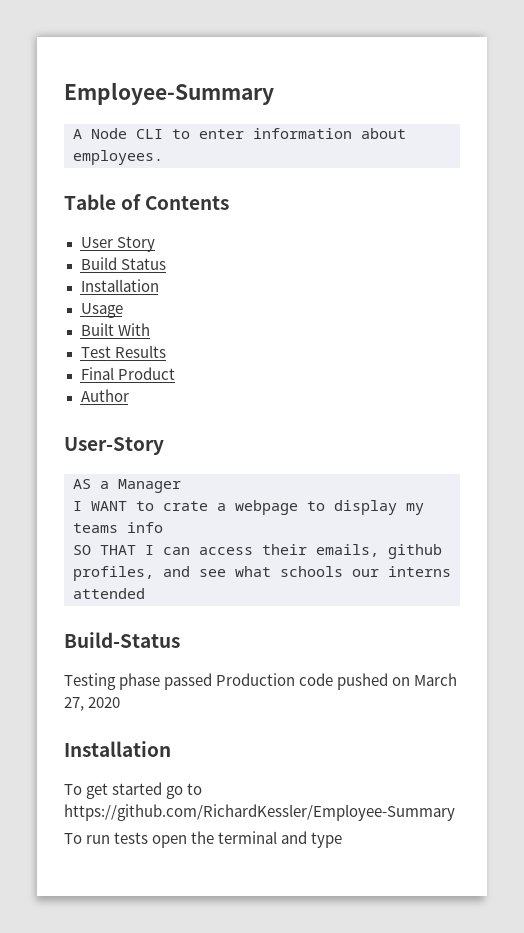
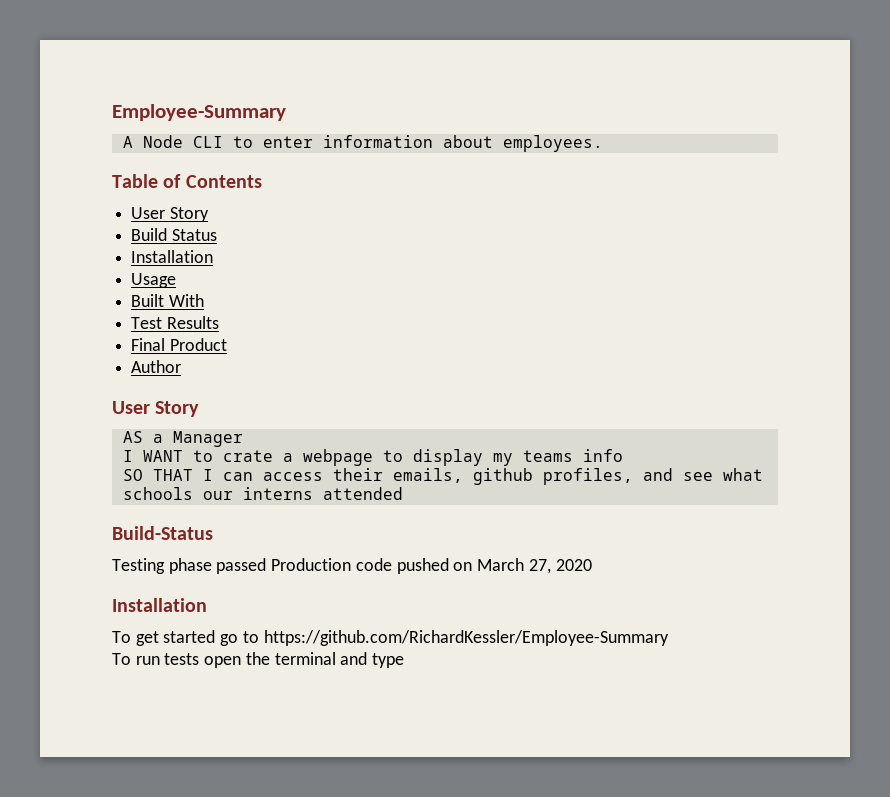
[64,437,164,455] User-Story -> [112,401,200,417] User Story

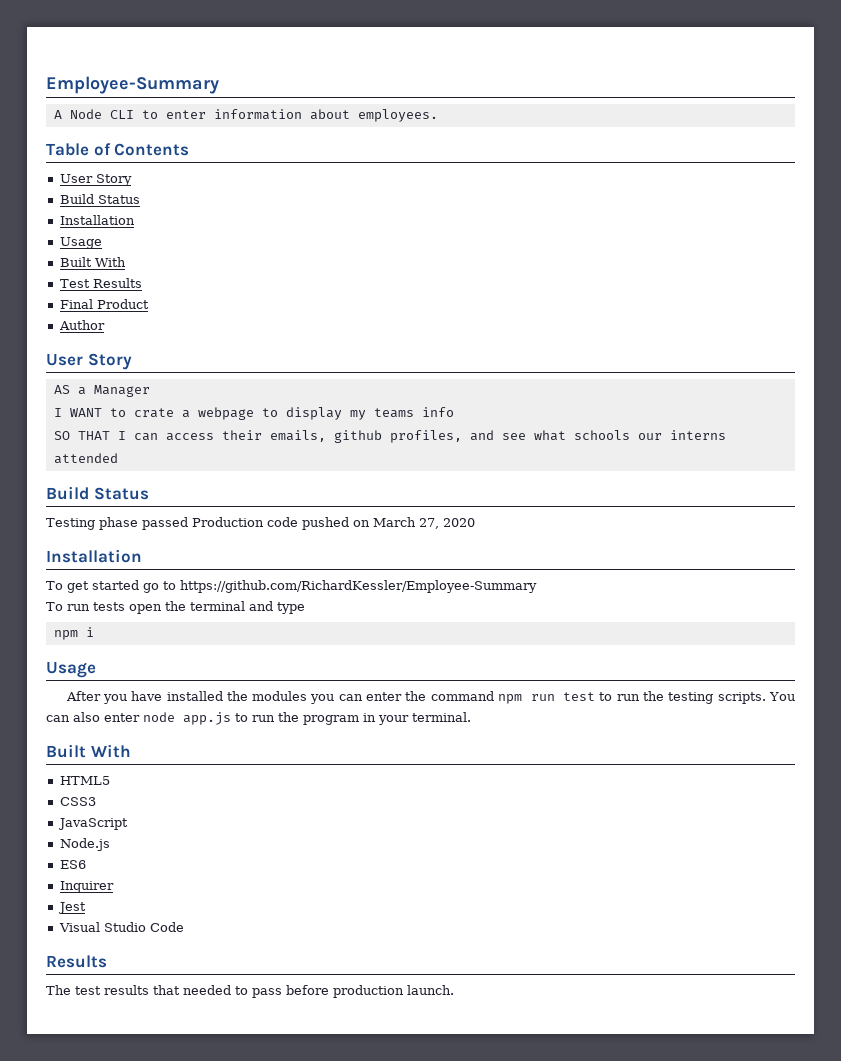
[112,526,213,540] Build-Status -> [46,486,149,500] Build Status
(405, 660) none -> [53,627,94,640] [46,661,96,678] [65,691,796,704] [46,712,471,725] [46,744,131,758] [59,776,110,785] [59,797,96,806] [57,818,128,830] [59,838,110,851] [59,860,86,869] [59,881,114,893] [57,902,86,914] [58,922,184,932] [46,955,107,968] [46,985,454,998] // npm i // Usage // After you have installed the modules you can enter the command npm run test to run the testing scripts. You can also enter node app.js to run the program in your terminal. // Built With // HTML5 // CSS3 // JavaScript // Node.js // ES6 // Inquirer // Jest // Visual Studio Code // Results // The test results that needed to pass before production launch.

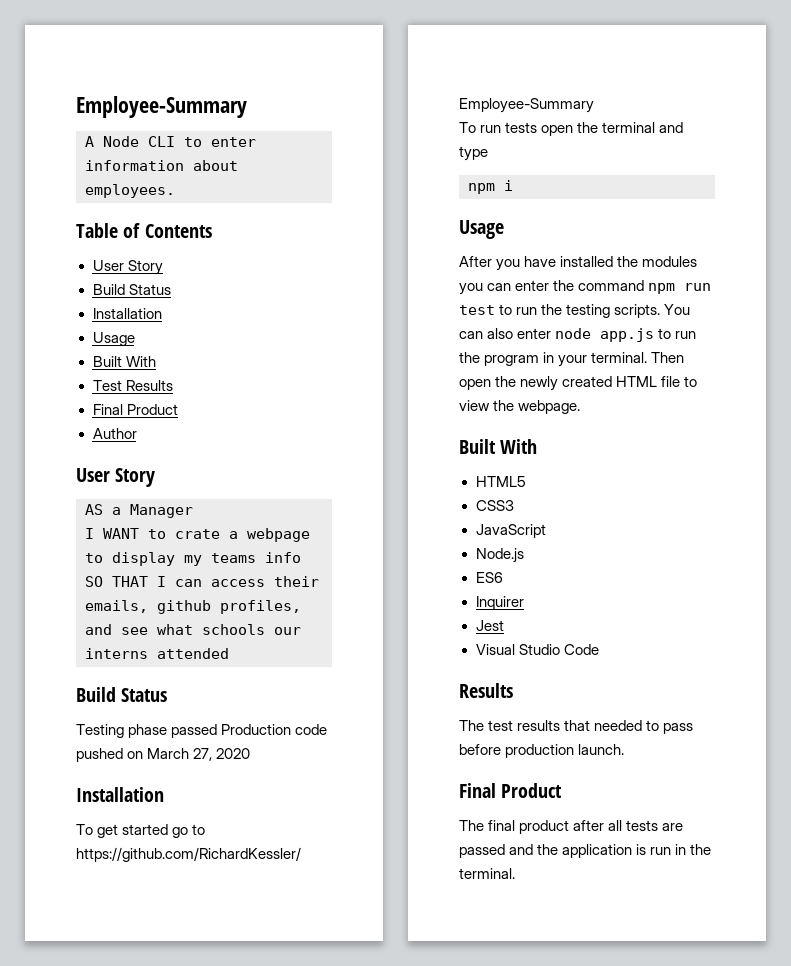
(471, 717) none -> [651,352,685,363] [459,376,698,391] [459,400,581,414] Then open the newly created HTML file to view the webpage.
(454, 990) none -> [459,783,563,798] [459,820,684,834] [459,844,712,858] [459,868,515,879] // Final Product // The final product after all tests are passed and the application is run in the terminal.

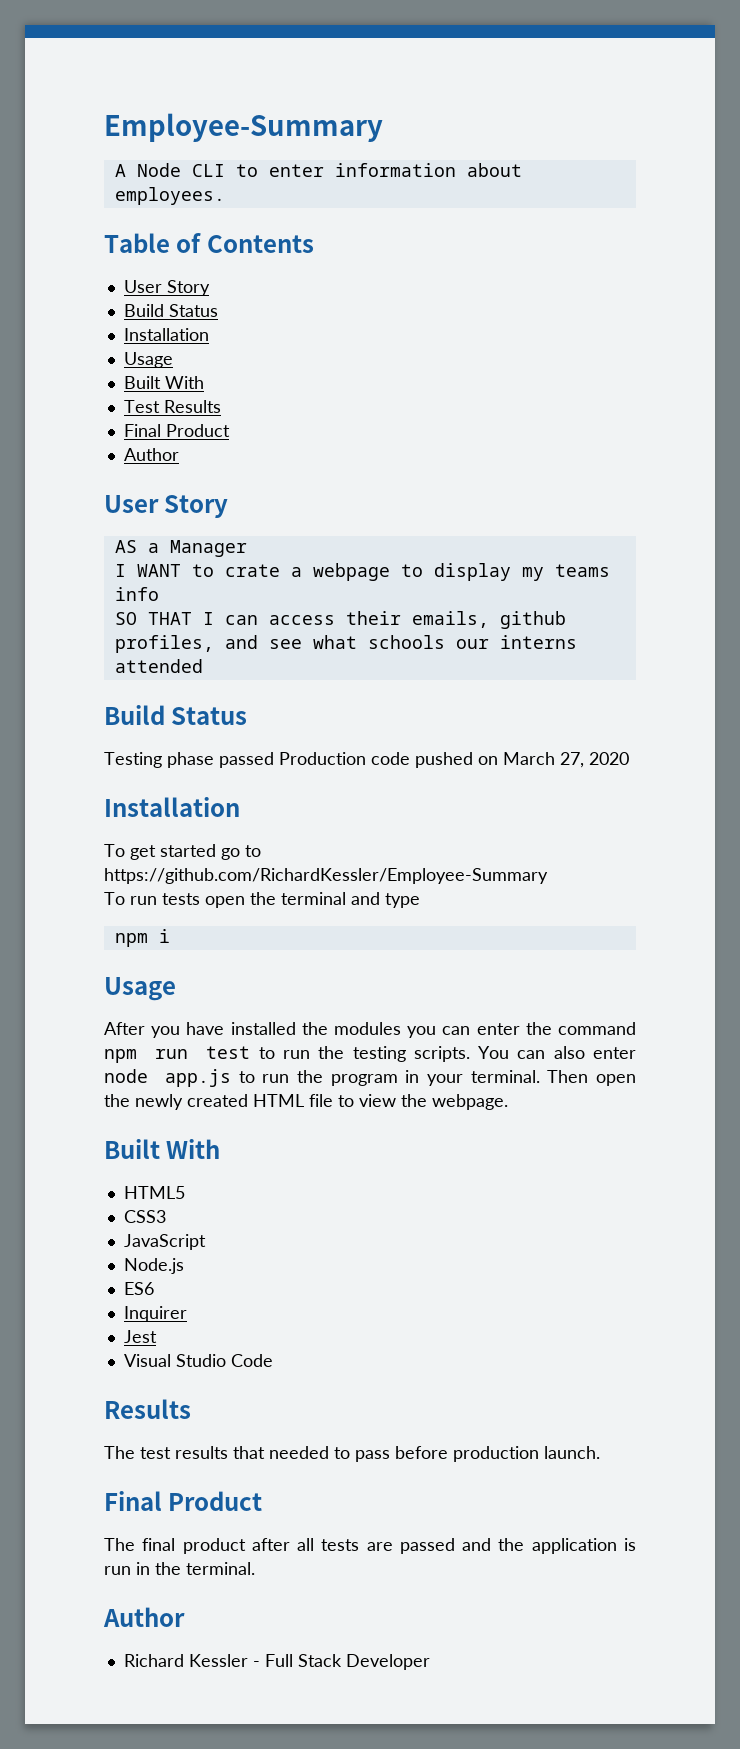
(515, 873) none -> [103,1607,185,1627] [123,1654,430,1670] // Author // Richard Kessler - Full Stack Developer

